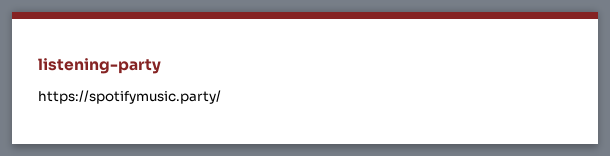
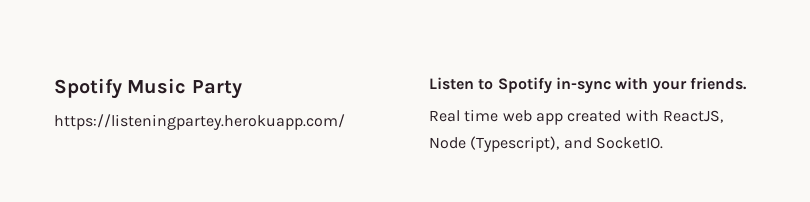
[38,58,161,74] [38,90,221,104] listening-party // https://spotifymusic.party/ -> [54,78,242,99] [54,114,345,130] [429,77,747,94] [429,109,723,125] [429,136,663,152] Spotify Music Party // https://listeningpartey.herokuapp.com/ // Listen to Spotify in-sync with your friends. // Real time web app created with ReactJS, Node (Typescript), and SocketIO.

